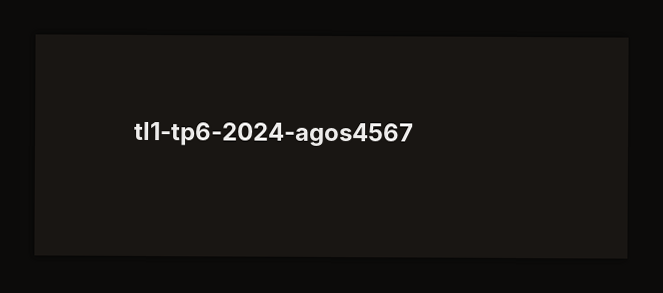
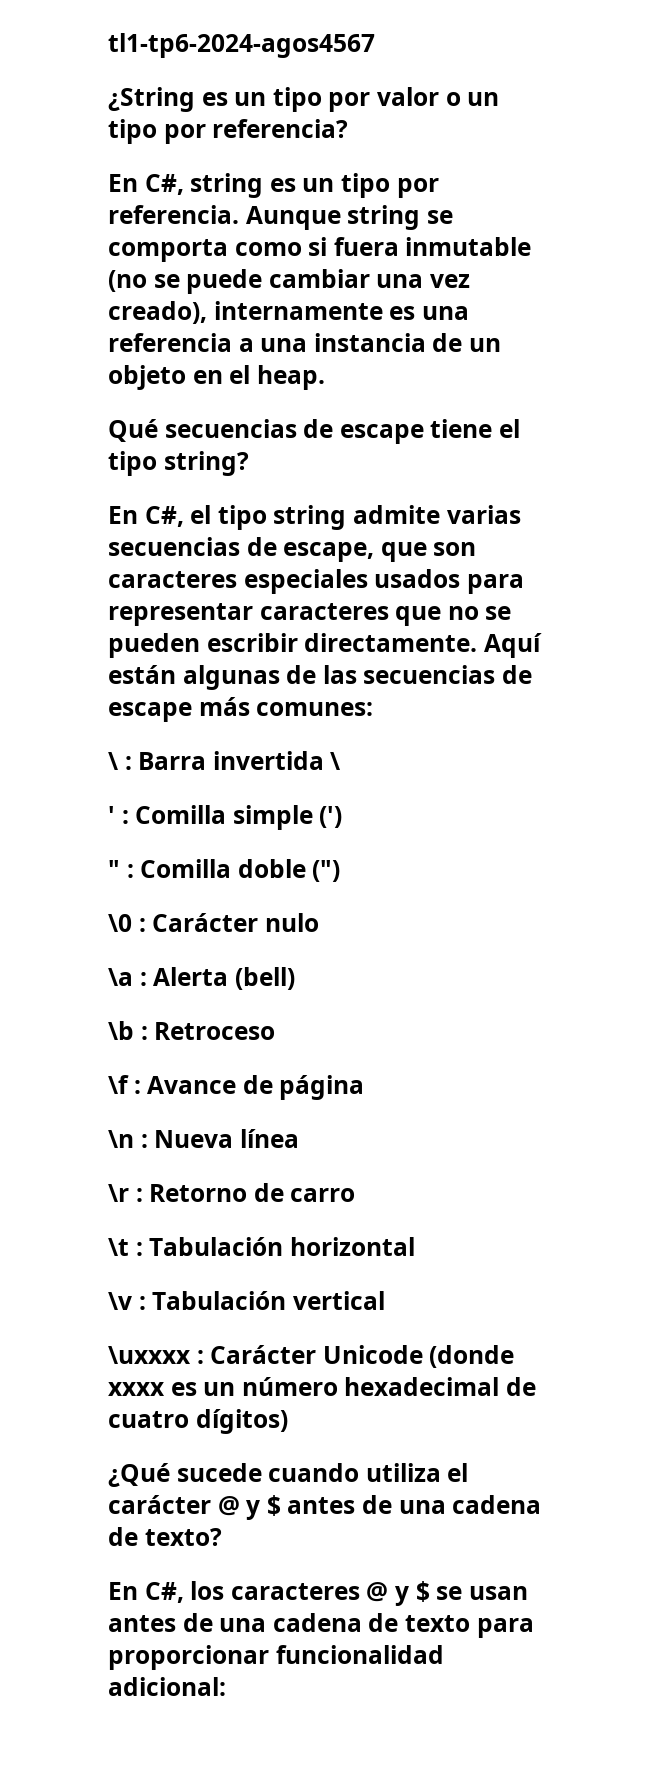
(414, 134) none -> [108,87,500,112] [108,119,349,144] [108,173,439,198] [108,205,453,230] [108,237,532,262] [108,269,471,294] [108,301,469,324] [108,333,502,352] [108,365,325,390] [108,419,521,444] [108,451,249,476] [108,505,521,530] [108,537,477,562] [108,569,524,594] [108,603,512,626] [108,633,542,658] [108,665,533,690] [108,697,374,722] [108,751,341,770] [108,805,343,830] [108,859,341,882] [108,913,319,932] [108,967,295,990] [108,1021,276,1040] [108,1075,365,1100] [108,1129,299,1148] [108,1183,356,1202] [108,1237,415,1256] [108,1291,385,1310] [108,1345,515,1368] [108,1377,537,1396] [108,1409,288,1434] [108,1463,469,1487] [108,1495,542,1520] [108,1527,222,1546] [108,1581,528,1606] [108,1613,534,1638] [108,1645,444,1670] [108,1677,226,1696] // ¿String es un tipo por valor o un tipo por referencia? // En C#, string es un tipo por referencia. Aunque string se comporta como si fuera inmutable (no se puede cambiar una vez creado), internamente es una referencia a una instancia de un objeto en el heap. // Qué secuencias de escape tiene el tipo string? // En C#, el tipo string admite varias secuencias de escape, que son caracteres especiales usados para representar caracteres que no se pueden escribir directamente. Aquí están algunas de las secuencias de escape más comunes: // \ : Barra invertida \ // ' : Comilla simple (') // " : Comilla doble (") // \0 : Carácter nulo // \a : Alerta (bell) // \b : Retroceso // \f : Avance de página // \n : Nueva línea // \r : Retorno de carro // \t : Tabulación horizontal // \v : Tabulación vertical // \uxxxx : Carácter Unicode (donde xxxx es un número hexadecimal de cuatro dígitos) // ¿Qué sucede cuando utiliza el carácter @ y $ antes de una cadena de texto? // En C#, los caracteres @ y $ se usan antes de una cadena de texto para proporcionar funcionalidad adicional:

